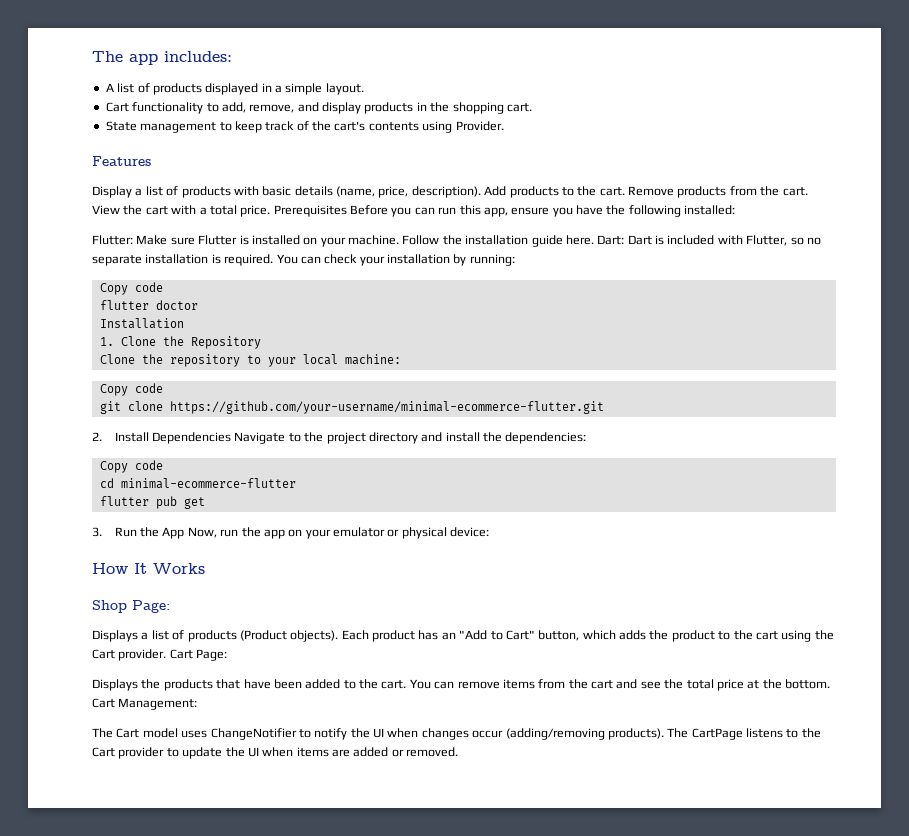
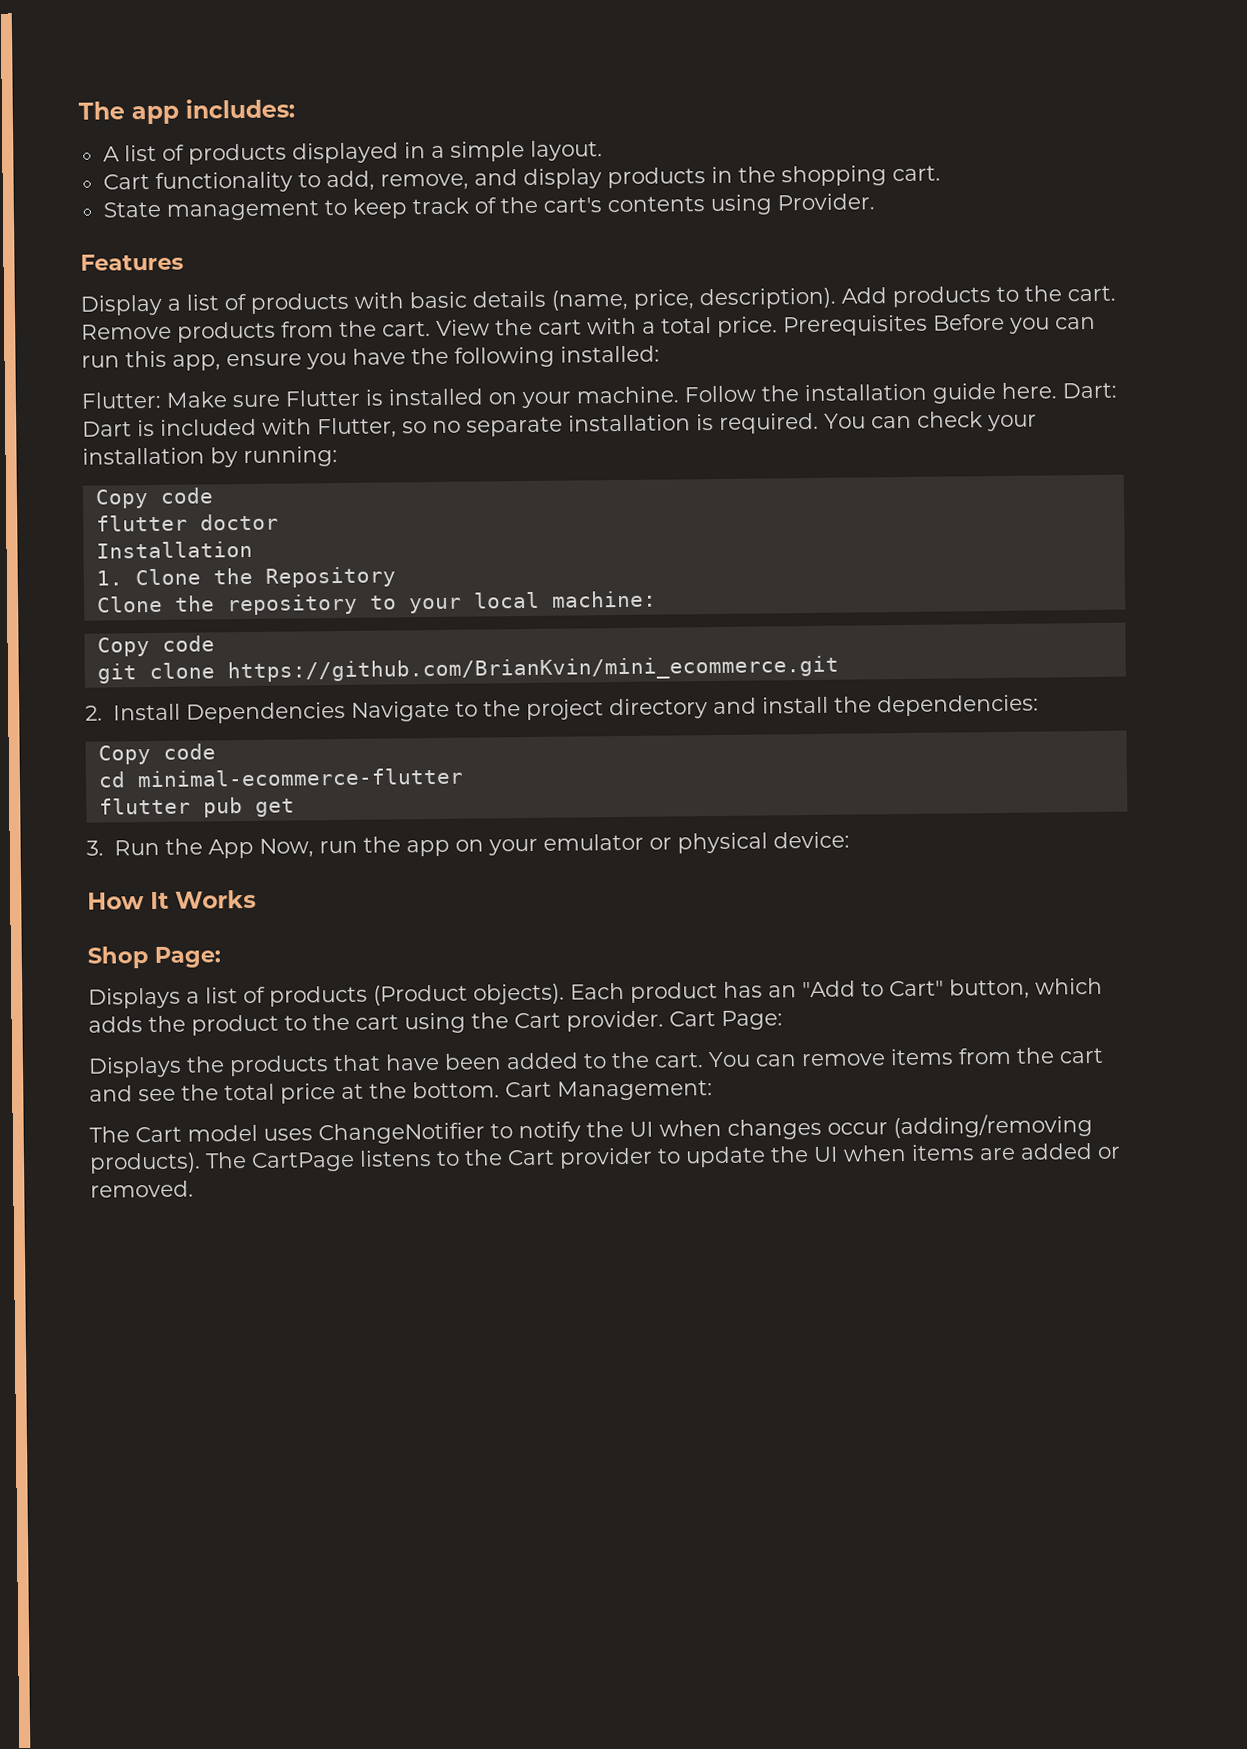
[169,401,604,414] https://github.com/your-username/minimal-ecommerce-flutter.git -> [226,655,839,684] https://github.com/BrianKvin/mini_ecommerce.git

